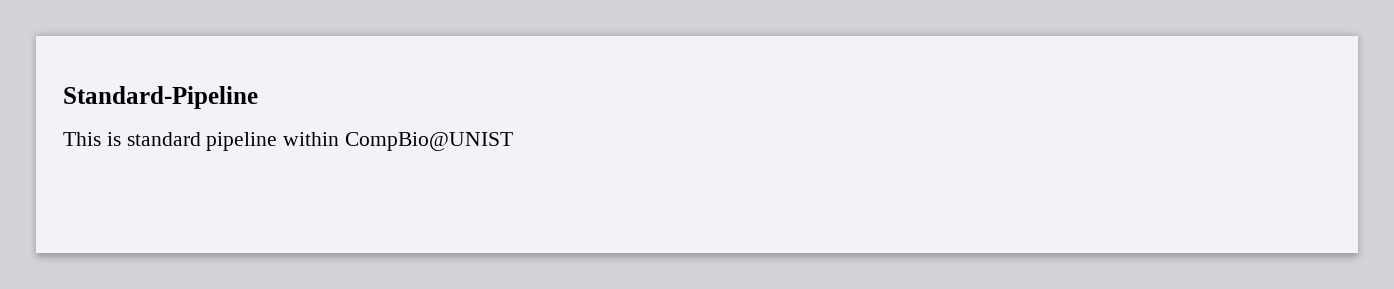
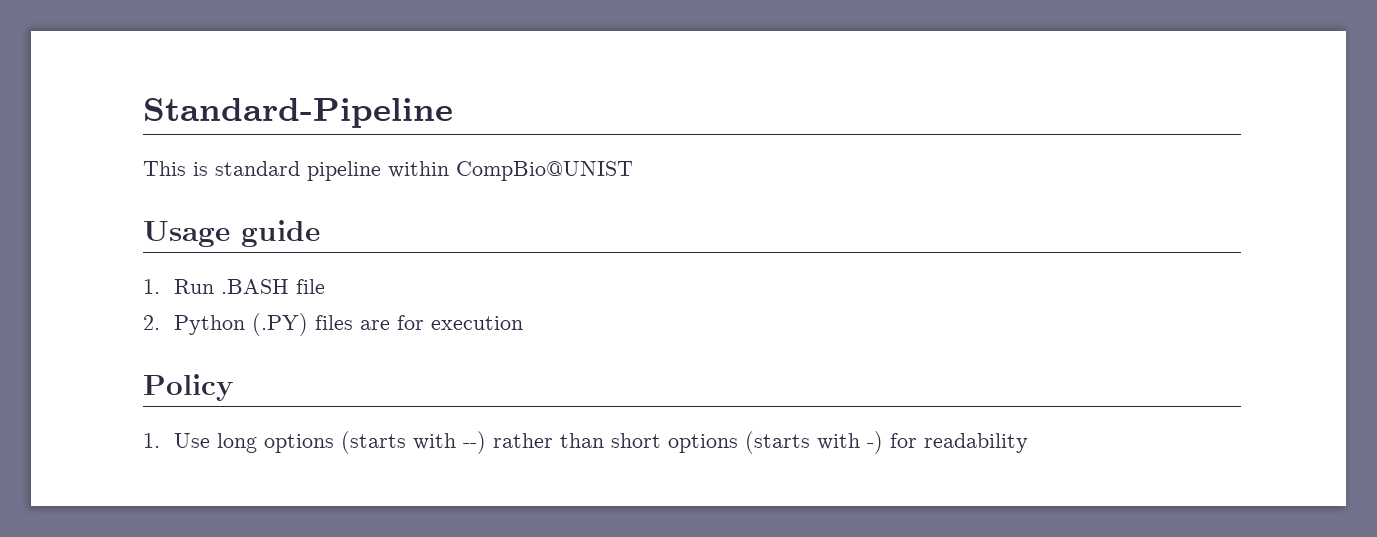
(514, 141) none -> [143,220,320,247] [143,279,326,294] [143,313,524,336] [143,374,234,401] [143,431,1029,454] // Usage guide // 1. Run .BASH file // 2. Python (.PY) files are for execution // Policy // 1. Use long options (starts with --) rather than short options (starts with -) for readability

